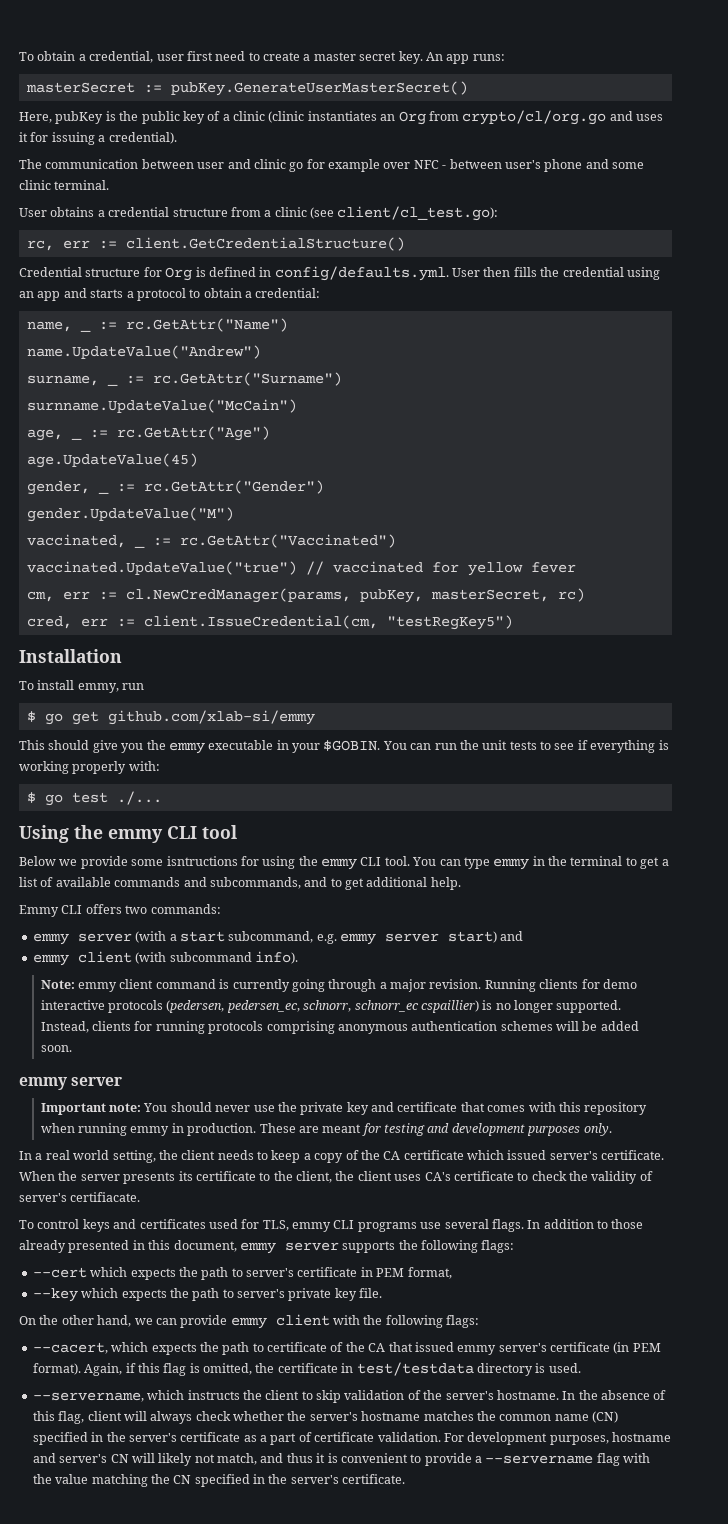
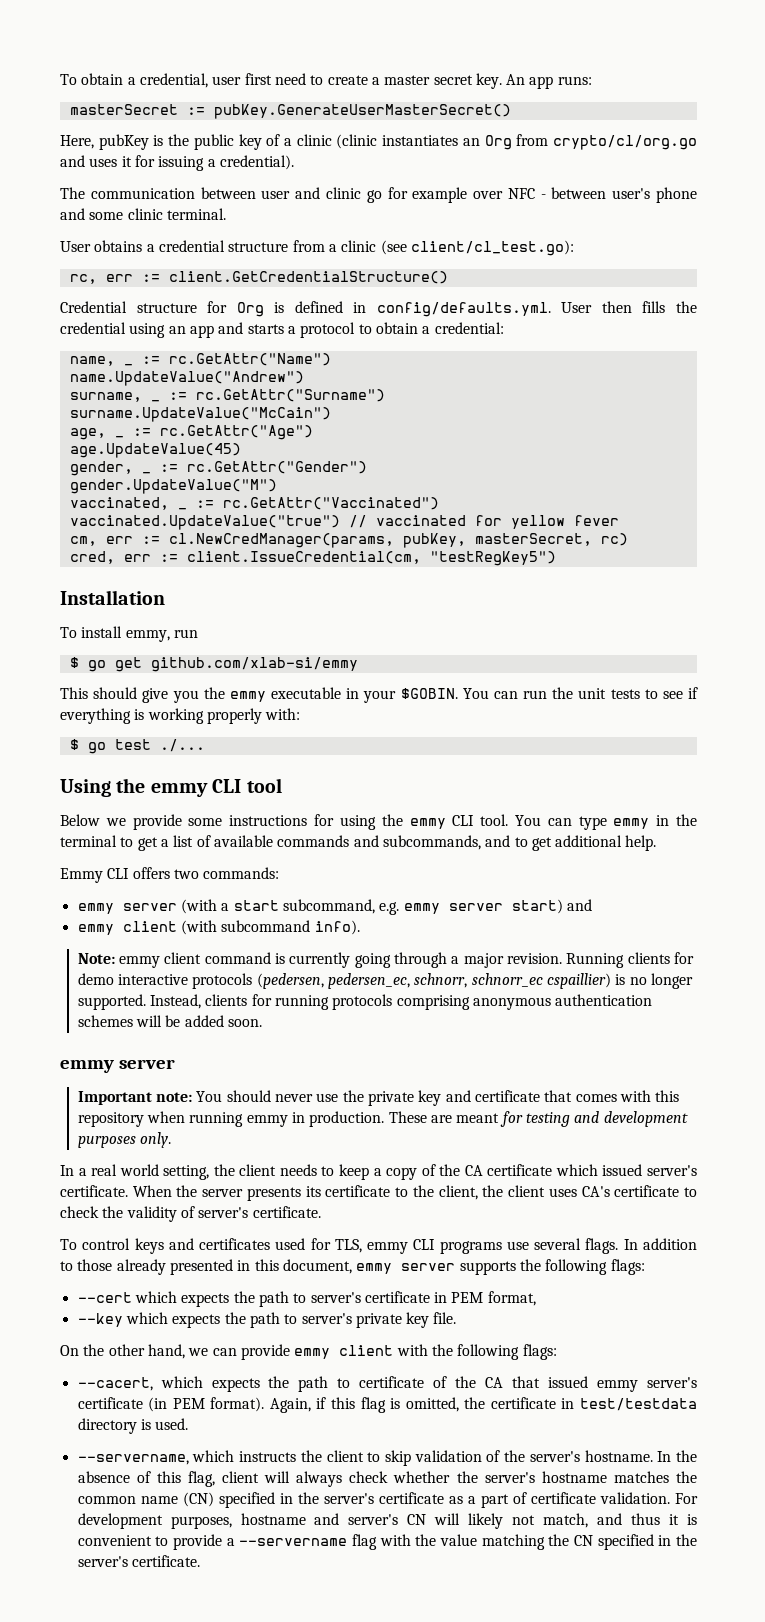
[26,399,297,413] surnname.UpdateValue("McCain") -> [69,407,331,422] surname.UpdateValue("McCain")
[166,856,238,866] isntructions -> [229,815,308,826] instructions
[70,1192,141,1202] certifiacate. -> [252,1206,321,1218] certificate.

